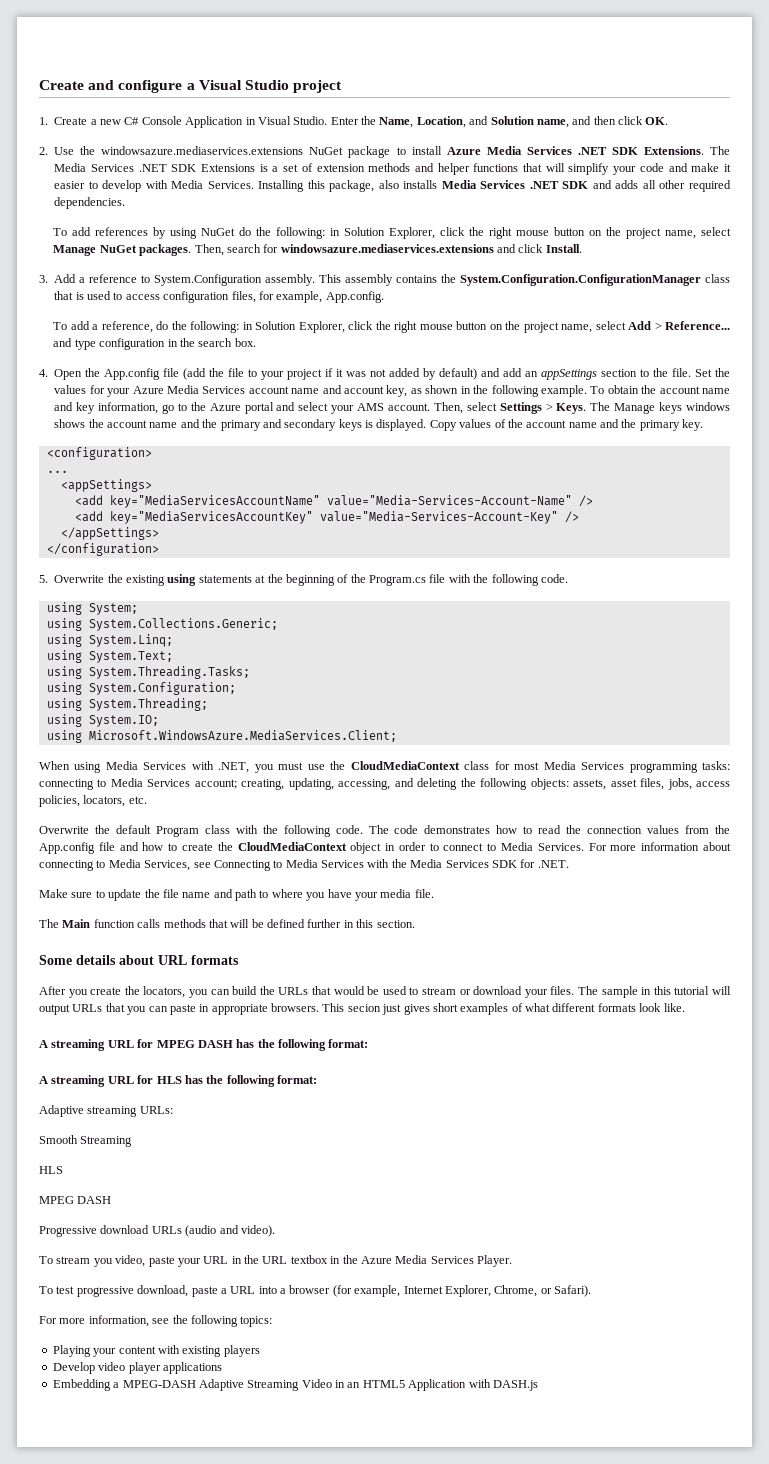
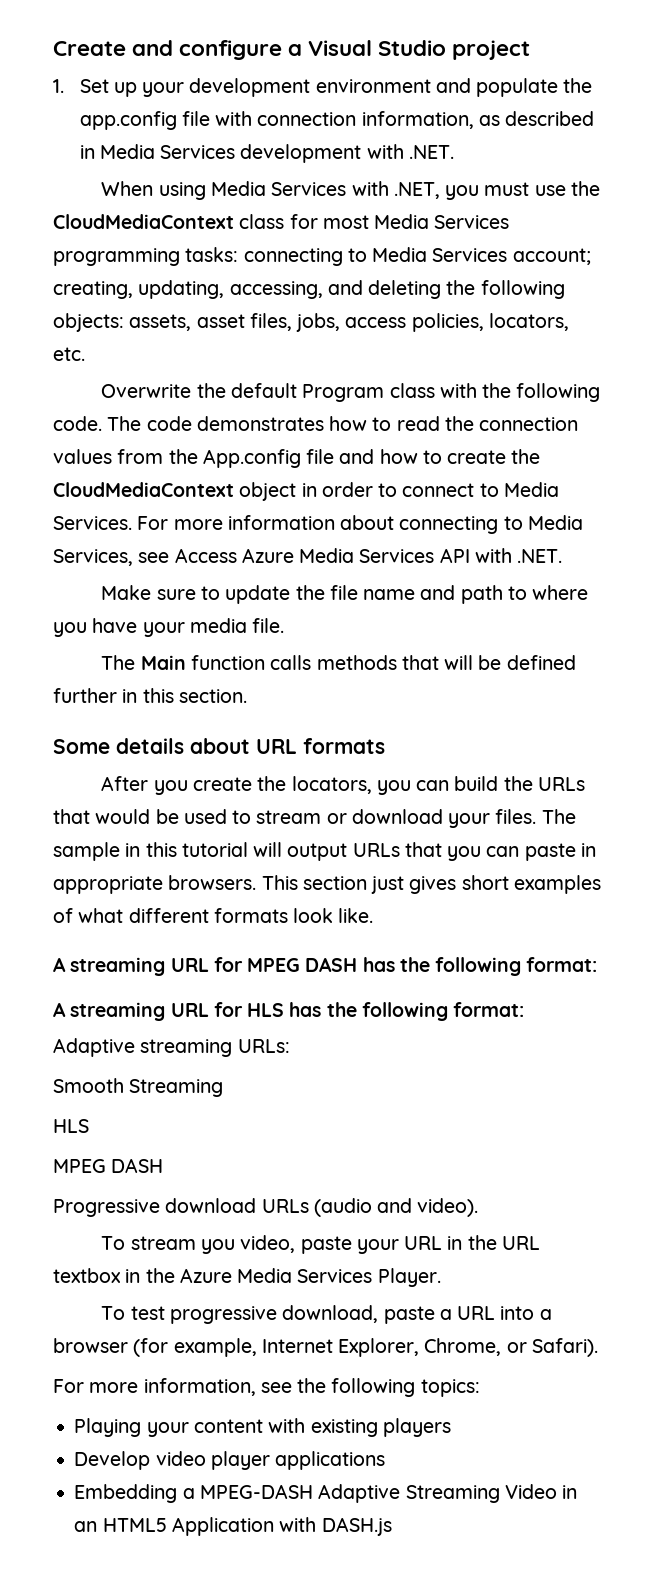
[54,116,669,128] [39,146,730,158] [54,163,732,175] [54,180,731,192] [54,197,126,209] [53,227,732,239] [53,244,582,256] [39,274,731,286] [54,291,384,303] [53,321,731,333] [53,338,256,350] [39,368,731,380] [54,385,730,397] [54,402,730,414] [54,419,704,431] [46,447,152,460] [46,470,68,473] [60,479,152,492] [74,495,593,508] [74,511,579,524] [60,527,159,540] [46,543,159,556] [39,574,568,586] [46,602,138,615] [46,618,278,631] [46,634,173,647] [46,650,173,663] [46,666,250,679] [46,682,236,695] [46,698,208,711] [46,714,159,727] [46,730,397,743] Create a new C# Console Application in Visual Studio. Enter the Name, Location, and Solution name, and then click OK. // 2. Use the windowsazure.mediaservices.extensions NuGet package to install Azure Media Services .NET SDK Extensions. The Media Services .NET SDK Extensions is a set of extension methods and helper functions that will simplify your code and make it easier to develop with Media Services. Installing this package, also installs Media Services .NET SDK and adds all other required dependencies. // To add references by using NuGet do the following: in Solution Explorer, click the right mouse button on the project name, select Manage NuGet packages. Then, search for windowsazure.mediaservices.extensions and click Install. // 3. Add a reference to System.Configuration assembly. This assembly contains the System.Configuration.ConfigurationManager class that is used to access configuration files, for example, App.config. // To add a reference, do the following: in Solution Explorer, click the right mouse button on the project name, select Add > Reference... and type configuration in the search box. // 4. Open the App.config file (add the file to your project if it was not added by default) and add an appSettings section to the file. Set the values for your Azure Media Services account name and account key, as shown in the following example. To obtain the account name and key information, go to the Azure portal and select your AMS account. Then, select Settings > Keys. The Manage keys windows shows the account name and the primary and secondary keys is displayed. Copy values of the account name and the primary key. // <configuration> // ... // <appSettings> // <add key="MediaServicesAccountName" value="Media-Services-Account-Name" /> // <add key="MediaServicesAccountKey" value="Media-Services-Account-Key" /> // </appSettings> // </configuration> // 5. Overwrite the existing using statements at the beginning of the Program.cs file with the following code. // using System; // using System.Collections.Generic; // using System.Linq; // using System.Text; // using System.Threading.Tasks; // using System.Configuration; // using System.Threading; // using System.IO; // using Microsoft.WindowsAzure.MediaServices.Client; -> [79,78,593,97] [79,111,595,130] [79,144,454,163] Set up your development environment and populate the app.config file with connection information, as described in Media Services development with .NET.
[213,859,536,871] Connecting to Media Services with the Media Services SDK for -> [174,548,512,563] Access Azure Media Services API with
[347,1004,381,1012] secion -> [302,876,367,890] section

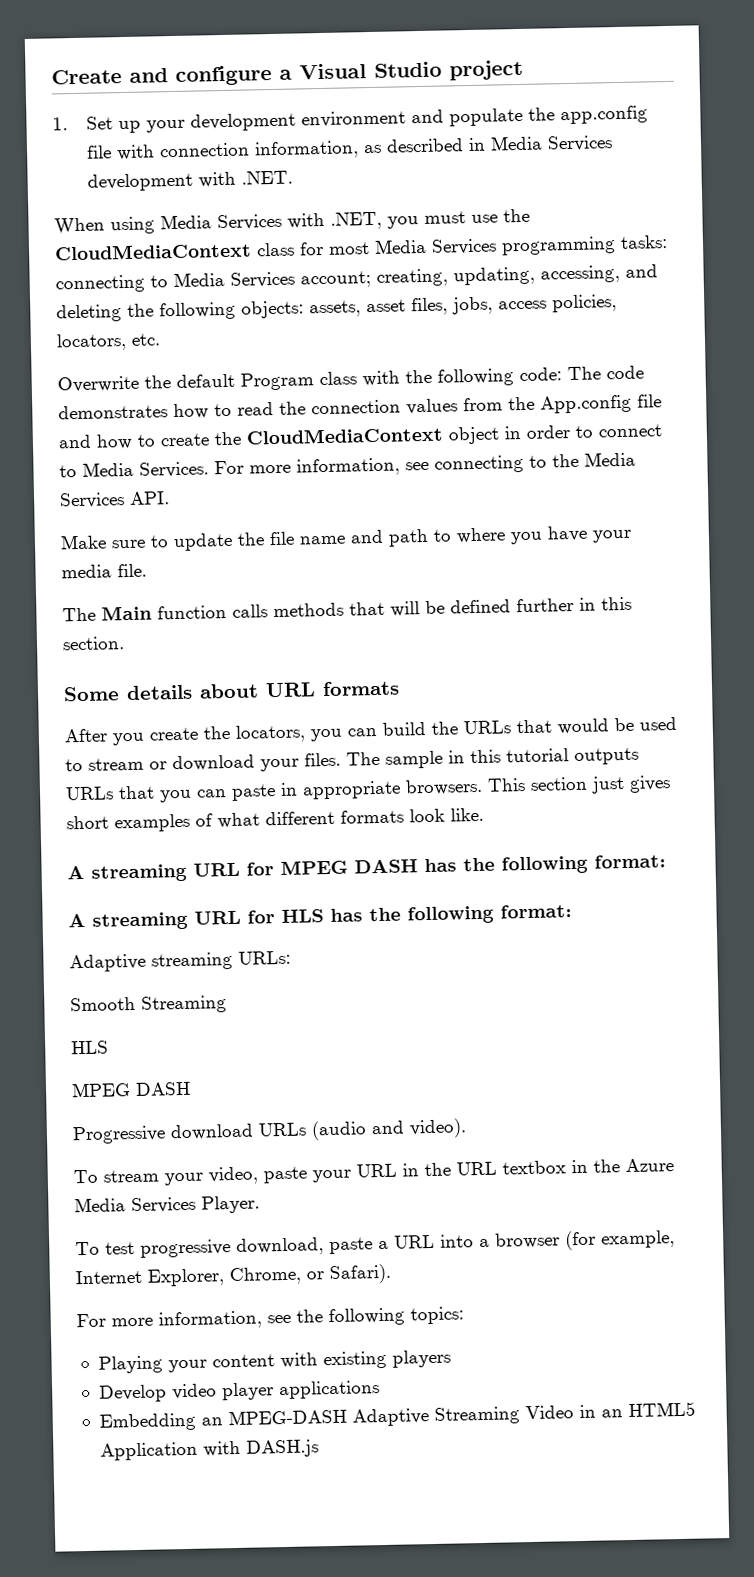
[53,416,102,431] code. -> [519,367,562,382] code:
[227,515,583,534] [53,548,563,566] information about connecting to Media Services, see Access Azure Media Services API with .NET. -> [296,451,636,477] [59,491,170,509] information, see connecting to the Media Services API.
[253,842,348,861] will output -> [574,747,639,765] outputs
[200,1239,235,1254] you -> [164,1172,203,1186] your
[182,1488,195,1499] a -> [200,1417,223,1426] an

